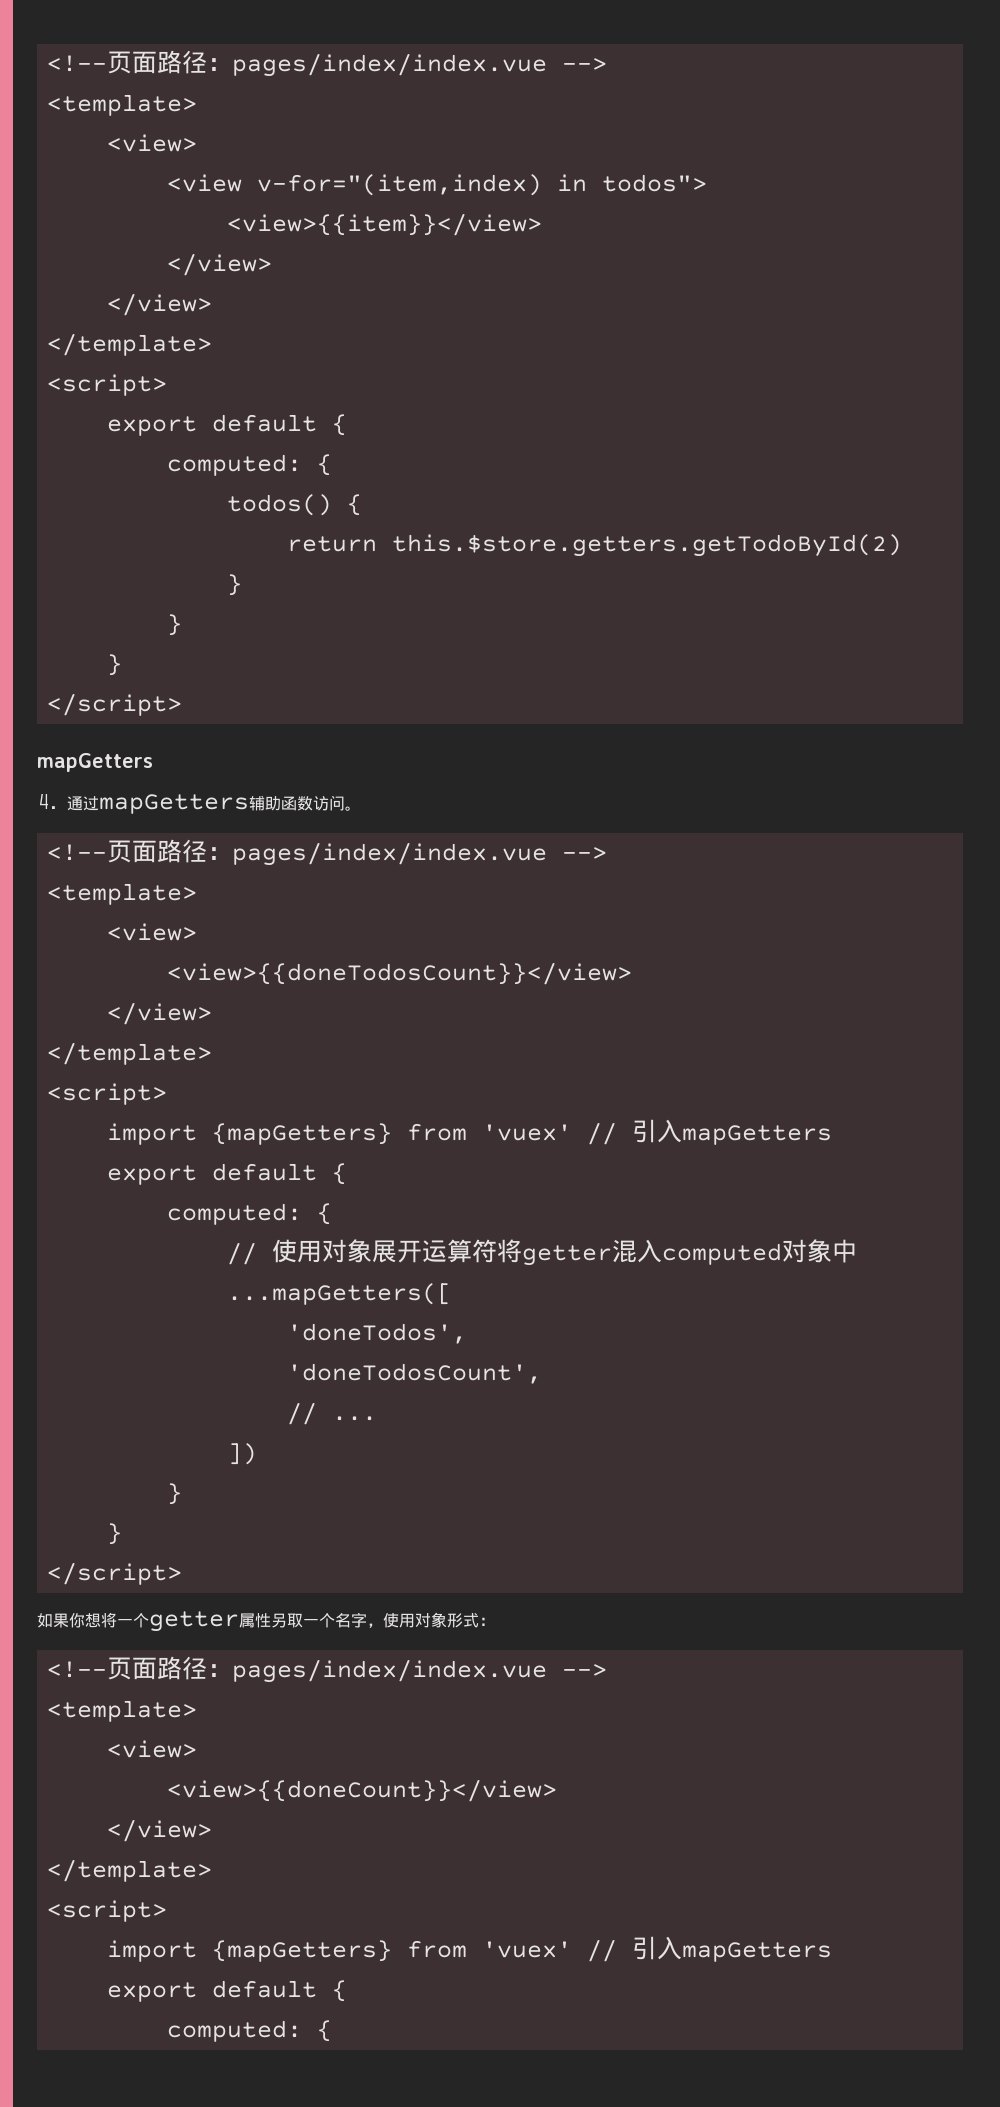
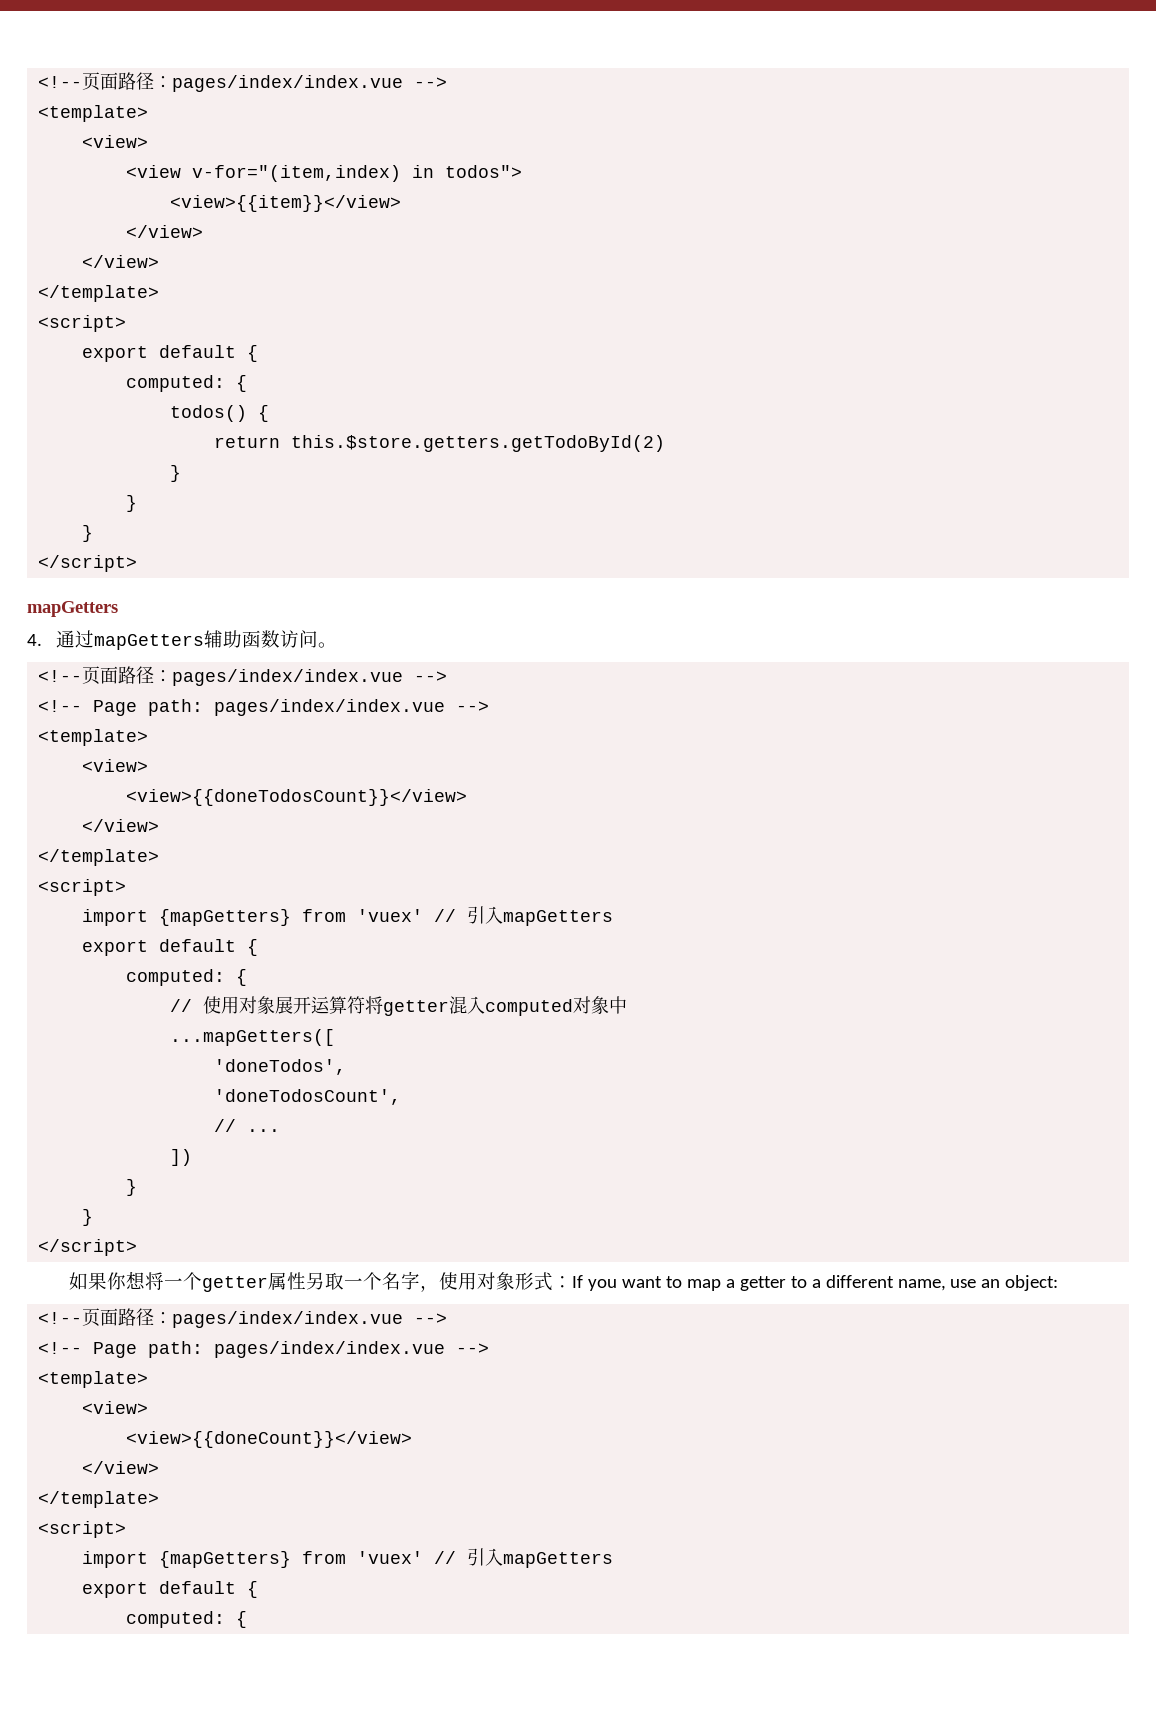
(607, 853) none -> [38,699,490,716] // <!-- Page path: pages/index/index.vue -->
[46,1656,607,1683] // <!--页面路径：pages/index/index.vue --> -> [571,1275,1059,1291] [38,1308,448,1328] [38,1341,490,1358] If you want to map a getter to a different name, use an object: // <!--页面路径：pages/index/index.vue --> // <!-- Page path: pages/index/index.vue -->

